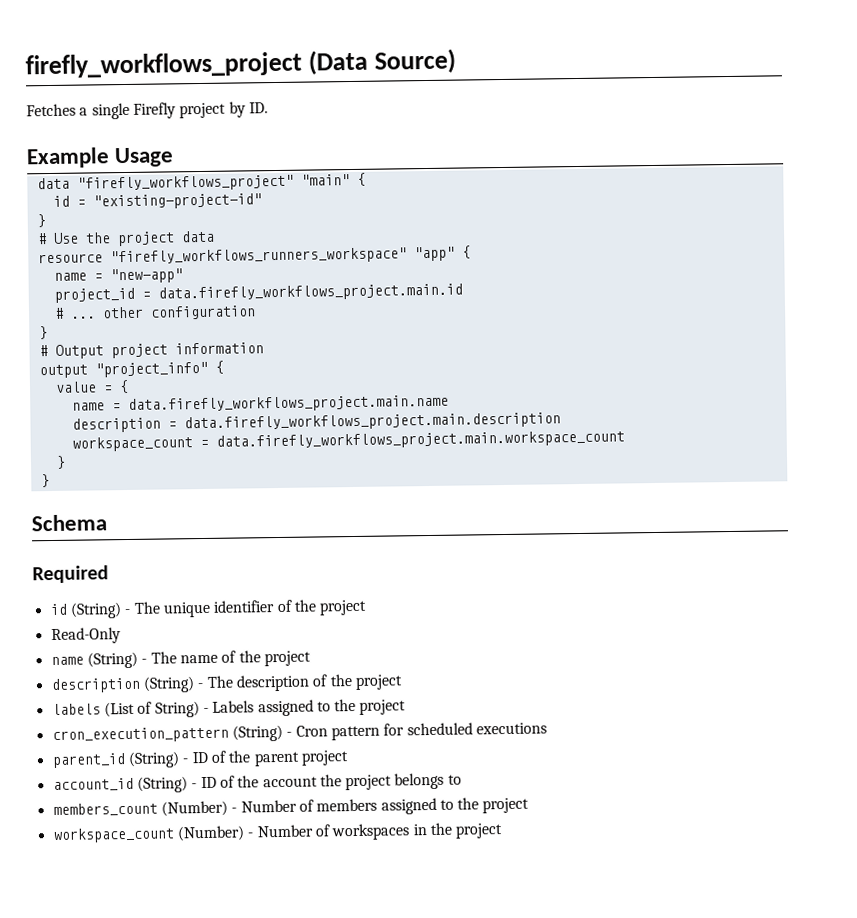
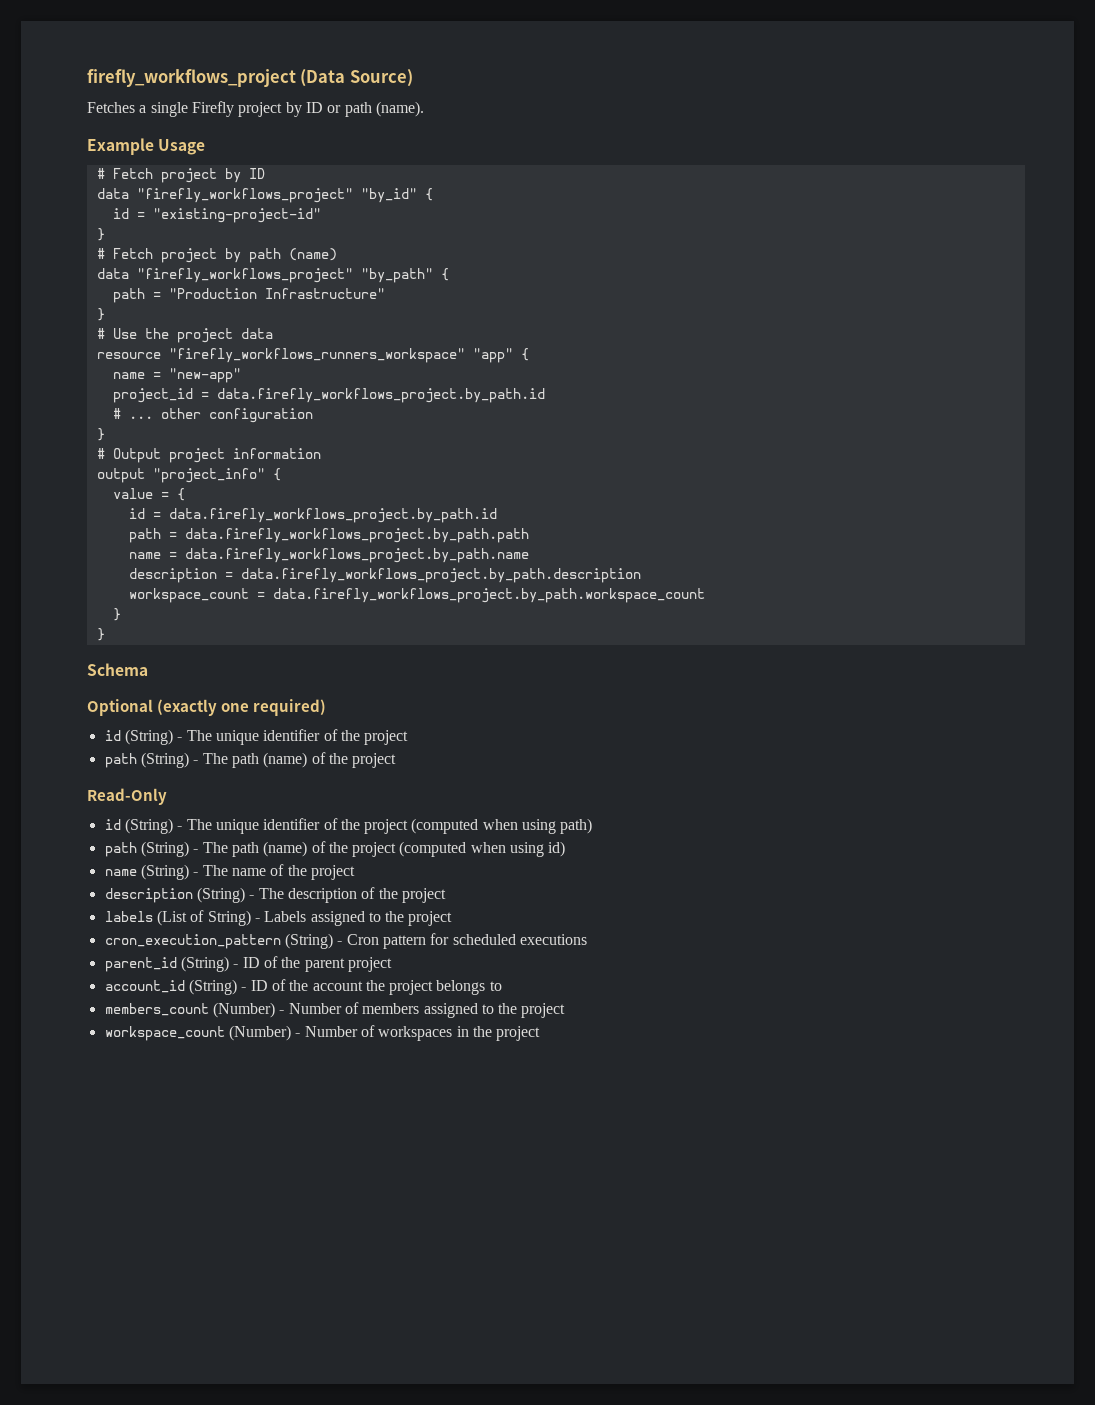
[248,102,268,114] [26,147,175,169] [36,174,350,192] ID. // Example Usage // data "firefly_workflows_project" "main" -> [305,101,424,117] [87,138,206,155] [96,168,265,183] [96,188,417,203] ID or path (name). // Example Usage // # Fetch project by ID // data "firefly_workflows_project" "by_id"
(46, 221) none -> [96,248,337,263] [96,268,449,283] [112,288,385,303] [96,308,105,321] // # Fetch project by path (name) // data "firefly_workflows_project" "by_path" { // path = "Production Infrastructure" // }
[157,283,463,302] data.firefly_workflows_project.main.id -> [216,388,545,403] data.firefly_workflows_project.by_path.id
[71,394,449,413] // name = data.firefly_workflows_project.main.name -> [128,508,497,523] [128,528,529,543] [128,548,529,563] // id = data.firefly_workflows_project.by_path.id // path = data.firefly_workflows_project.by_path.path // name = data.firefly_workflows_project.by_path.name
[183,412,561,432] data.firefly_workflows_project.main.description -> [240,568,641,583] data.firefly_workflows_project.by_path.description
[215,430,625,450] data.firefly_workflows_project.main.workspace_count -> [272,588,705,603] data.firefly_workflows_project.by_path.workspace_count
[32,565,109,584] Required -> [87,699,327,716] Optional (exactly one required)
[50,627,121,645] Read-Only -> [104,752,397,768] [87,788,167,805] [104,818,593,834] [104,841,566,857] path (String) - The path (name) of the project // Read-Only // id (String) - The unique identifier of the project (computed when using path) // path (String) - The path (name) of the project (computed when using id)

